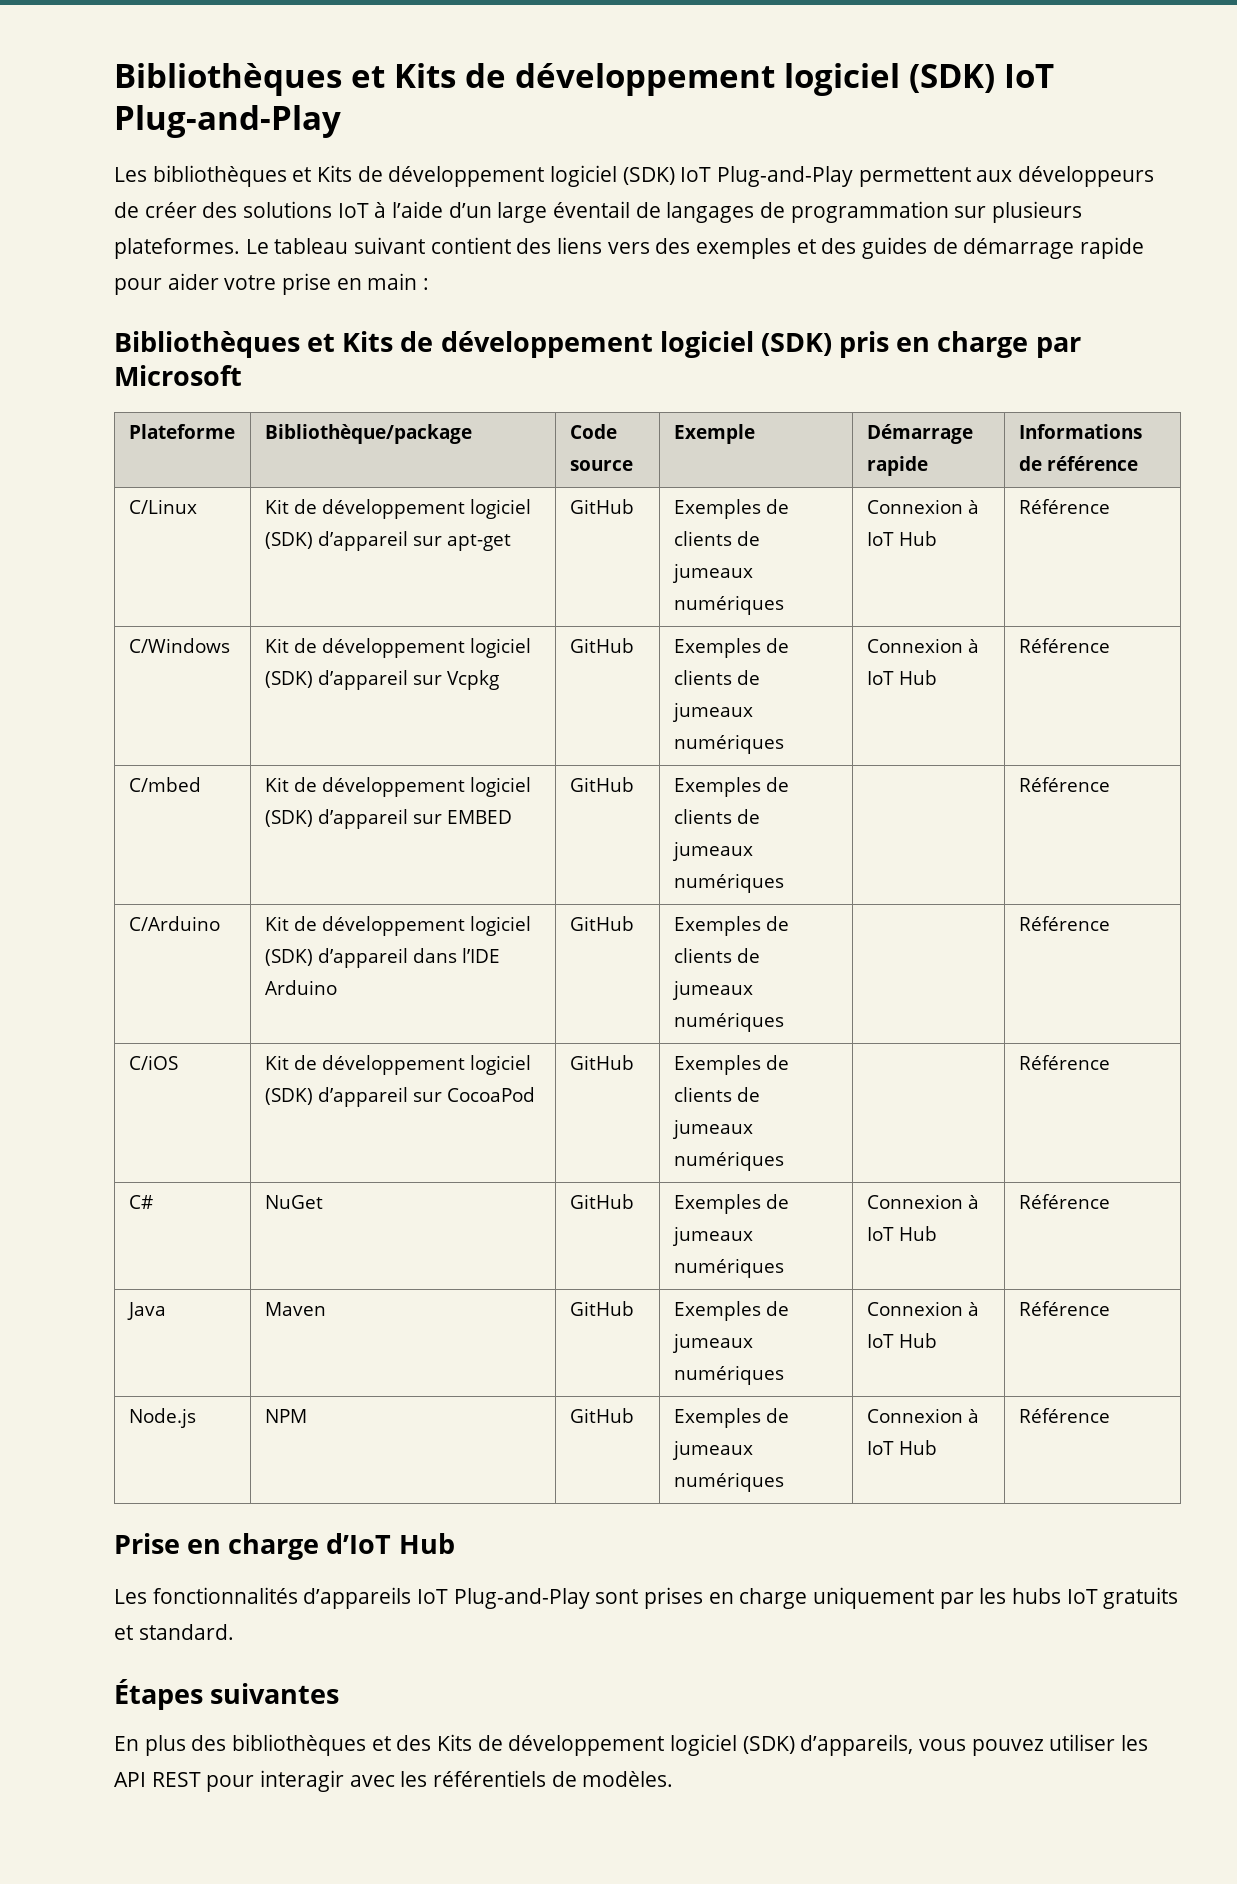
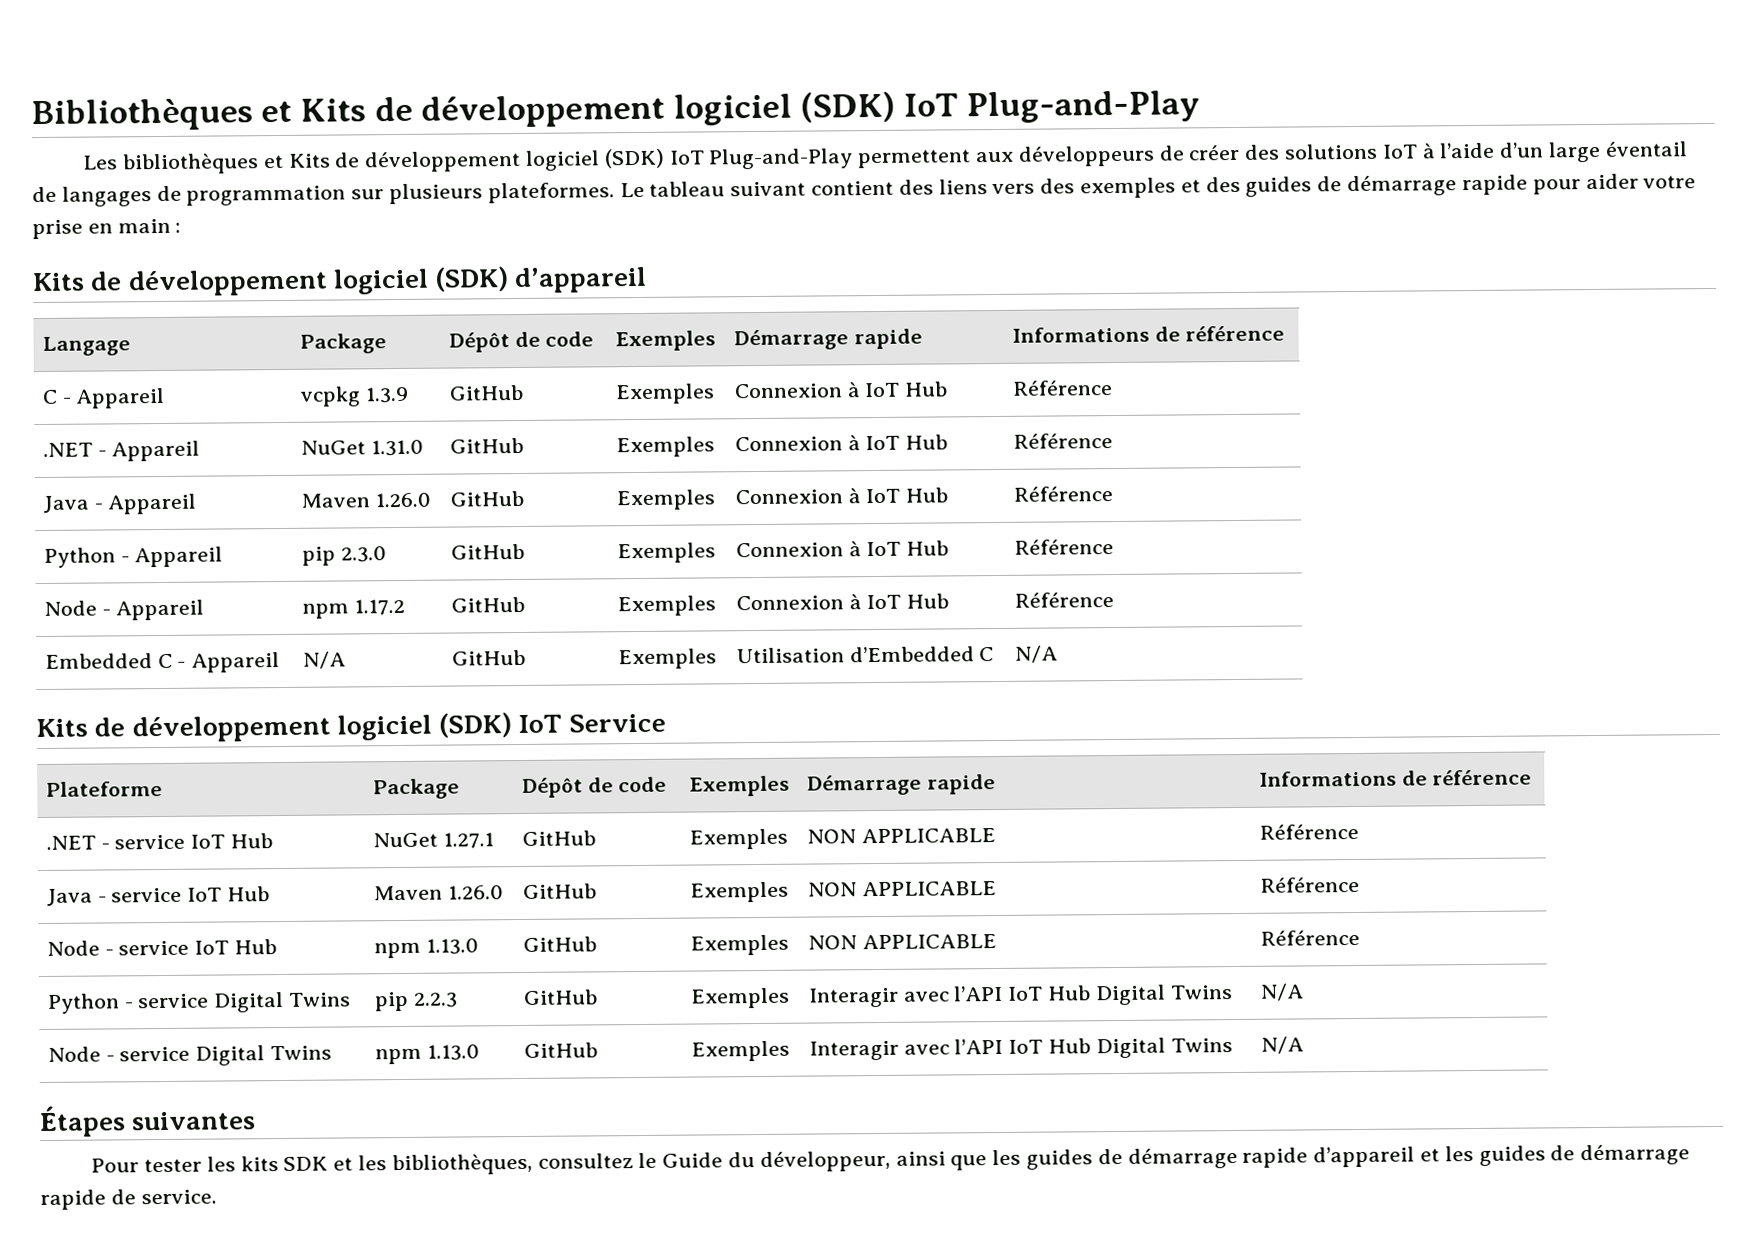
[114,331,1081,358] [114,365,242,386] [128,424,235,439] [264,424,472,444] [569,424,617,439] [569,460,633,471] [673,424,755,444] [866,424,973,444] [866,456,928,476] [1018,424,1142,439] [1018,456,1138,471] [128,499,197,514] [264,499,532,519] [264,531,512,551] [569,499,634,514] [673,499,789,519] [673,531,760,546] [671,563,753,583] [673,595,784,615] [866,499,979,514] [866,531,937,546] [1018,499,1110,514] [128,638,230,653] [264,638,532,658] [264,670,500,690] [569,638,634,653] [673,638,789,658] [673,670,760,685] [671,702,753,722] [673,734,784,754] [866,638,979,653] [866,670,937,685] [1018,638,1110,653] [128,777,201,792] [264,777,532,797] [264,809,513,829] [569,777,634,792] [673,777,789,797] [673,809,760,824] [671,841,753,861] [673,873,784,893] [1018,777,1110,792] [128,916,220,931] [264,916,532,936] [264,948,501,968] [264,980,337,995] [569,916,634,931] [673,916,789,936] [673,948,760,963] [671,980,753,1000] [673,1012,784,1032] [1018,916,1110,931] [128,1055,178,1070] [264,1055,532,1075] [264,1087,536,1107] [569,1055,634,1070] [673,1055,789,1075] [673,1087,760,1102] [671,1119,753,1139] [673,1151,784,1171] [1018,1055,1110,1070] [128,1195,153,1209] [264,1195,323,1209] [569,1194,634,1209] [673,1194,789,1214] [671,1226,753,1246] [673,1258,784,1278] Bibliothèques et Kits de développement logiciel (SDK) pris en charge par Microsoft // Plateforme | Bibliothèque/package | Code source | Exemple | Démarrage rapide | Informations de référence // C/Linux | Kit de développement logiciel (SDK) d’appareil sur apt-get | GitHub | Exemples de clients de jumeaux numériques | Connexion à IoT Hub | Référence // C/Windows | Kit de développement logiciel (SDK) d’appareil sur Vcpkg | GitHub | Exemples de clients de jumeaux numériques | Connexion à IoT Hub | Référence // C/mbed | Kit de développement logiciel (SDK) d’appareil sur EMBED | GitHub | Exemples de clients de jumeaux numériques | | Référence // C/Arduino | Kit de développement logiciel (SDK) d’appareil dans l’IDE Arduino | GitHub | Exemples de clients de jumeaux numériques | | Référence // C/iOS | Kit de développement logiciel (SDK) d’appareil sur CocoaPod | GitHub | Exemples de clients de jumeaux numériques | | Référence // C# | NuGet | GitHub | Exemples de jumeaux numériques -> [32,266,648,297] [41,336,131,356] [299,333,387,354] [448,331,595,353] [614,330,716,352] [733,328,923,351] [1011,325,1286,343] [41,387,166,409] [299,386,409,407] [448,384,524,401] [614,383,715,405] [733,381,949,399] [1011,380,1113,396] [42,440,201,462] [300,439,424,457] [449,437,524,454] [615,436,715,458] Kits de développement logiciel (SDK) d’appareil // Langage | Package | Dépôt de code | Exemples | Démarrage rapide | Informations de référence // C - Appareil | vcpkg 1.3.9 | GitHub | Exemples | Connexion à IoT Hub | Référence // .NET - Appareil | NuGet 1.31.0 | GitHub | Exemples
[264,1302,326,1316] [569,1301,634,1316] [673,1301,789,1321] [671,1333,753,1353] [673,1365,784,1385] [866,1301,979,1316] [866,1333,937,1348] [1018,1301,1110,1316] [128,1408,196,1428] [264,1409,307,1423] [569,1408,634,1423] [673,1408,789,1428] [671,1440,753,1460] [673,1472,784,1492] [866,1408,979,1423] [866,1440,937,1455] [1018,1408,1110,1423] [114,1533,455,1560] [114,1587,1179,1609] [114,1624,234,1640] [114,1679,340,1710] [114,1734,1149,1756] [114,1770,674,1792] | Maven | GitHub | Exemples de jumeaux numériques | Connexion à IoT Hub | Référence // Node.js | NPM | GitHub | Exemples de jumeaux numériques | Connexion à IoT Hub | Référence // Prise en charge d’IoT Hub // Les fonctionnalités d’appareils IoT Plug-and-Play sont prises en charge uniquement par les hubs IoT gratuits et standard. // Étapes suivantes // En plus des bibliothèques et des Kits de développement logiciel (SDK) d’appareils, vous pouvez utiliser les API REST pour interagir avec les référentiels de modèles. -> [93,493,198,515] [300,492,431,508] [449,490,524,507] [615,489,715,511] [734,487,949,505] [1012,486,1113,502] [43,546,224,568] [301,546,387,566] [450,543,525,560] [616,542,716,564] [735,540,950,558] [1013,539,1114,555] [43,599,205,621] [301,598,405,619] [450,596,525,613] [616,595,716,617] [735,593,950,611] [1013,592,1114,608] [44,652,281,673] [302,651,346,669] [451,649,526,666] [617,648,717,670] [736,646,995,664] [1014,645,1058,663] [36,712,666,743] [45,780,163,797] [372,778,460,800] [521,776,668,798] [688,775,790,797] [806,774,996,796] [1258,769,1533,787] [45,833,273,850] [372,832,494,849] [521,830,596,846] [688,828,788,850] [806,828,996,844] [1258,823,1359,840] [46,886,270,906] [373,885,504,901] [522,883,597,899] [689,881,789,903] [807,881,997,897] [1259,876,1360,893] [46,939,277,956] [373,938,479,959] [522,936,597,952] [689,934,789,956] [807,934,997,950] [1259,929,1360,946] [47,991,351,1014] [374,991,458,1012] [523,989,598,1005] [689,987,790,1009] [808,984,1233,1008] [1259,983,1304,1001] [47,1045,332,1066] [374,1044,480,1065] [523,1042,598,1058] [690,1040,790,1062] [808,1037,1233,1061] [1260,1036,1304,1054] [39,1105,257,1138] [91,1144,1691,1176] [40,1189,217,1211] - Appareil | Maven 1.26.0 | GitHub | Exemples | Connexion à IoT Hub | Référence // Python - Appareil | pip 2.3.0 | GitHub | Exemples | Connexion à IoT Hub | Référence // Node - Appareil | npm 1.17.2 | GitHub | Exemples | Connexion à IoT Hub | Référence // Embedded C - Appareil | N/A | GitHub | Exemples | Utilisation d’Embedded C | N/A // Kits de développement logiciel (SDK) IoT Service // Plateforme | Package | Dépôt de code | Exemples | Démarrage rapide | Informations de référence // .NET - service IoT Hub | NuGet 1.27.1 | GitHub | Exemples | NON APPLICABLE | Référence // Java - service IoT Hub | Maven 1.26.0 | GitHub | Exemples | NON APPLICABLE | Référence // Node - service IoT Hub | npm 1.13.0 | GitHub | Exemples | NON APPLICABLE | Référence // Python - service Digital Twins | pip 2.2.3 | GitHub | Exemples | Interagir avec l’API IoT Hub Digital Twins | N/A // Node - service Digital Twins | npm 1.13.0 | GitHub | Exemples | Interagir avec l’API IoT Hub Digital Twins | N/A // Étapes suivantes // Pour tester les kits SDK et les bibliothèques, consultez le Guide du développeur, ainsi que les guides de démarrage rapide d’appareil et les guides de démarrage rapide de service.

